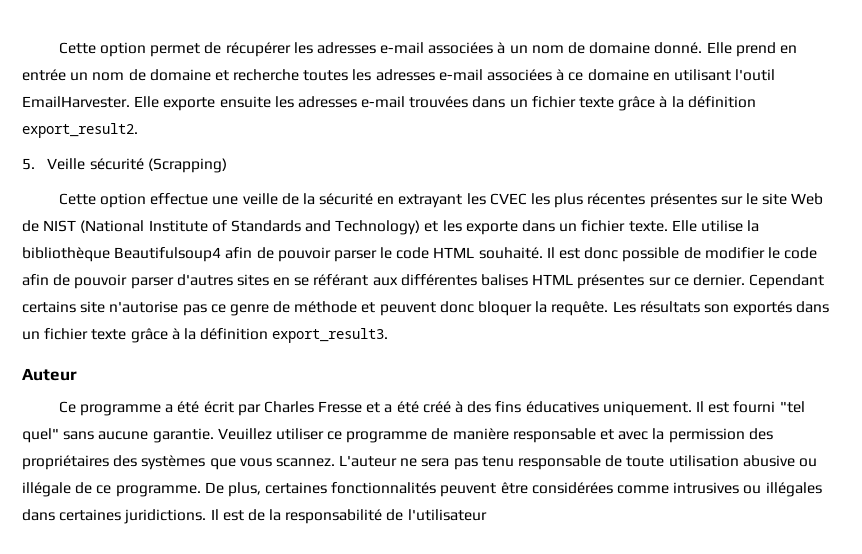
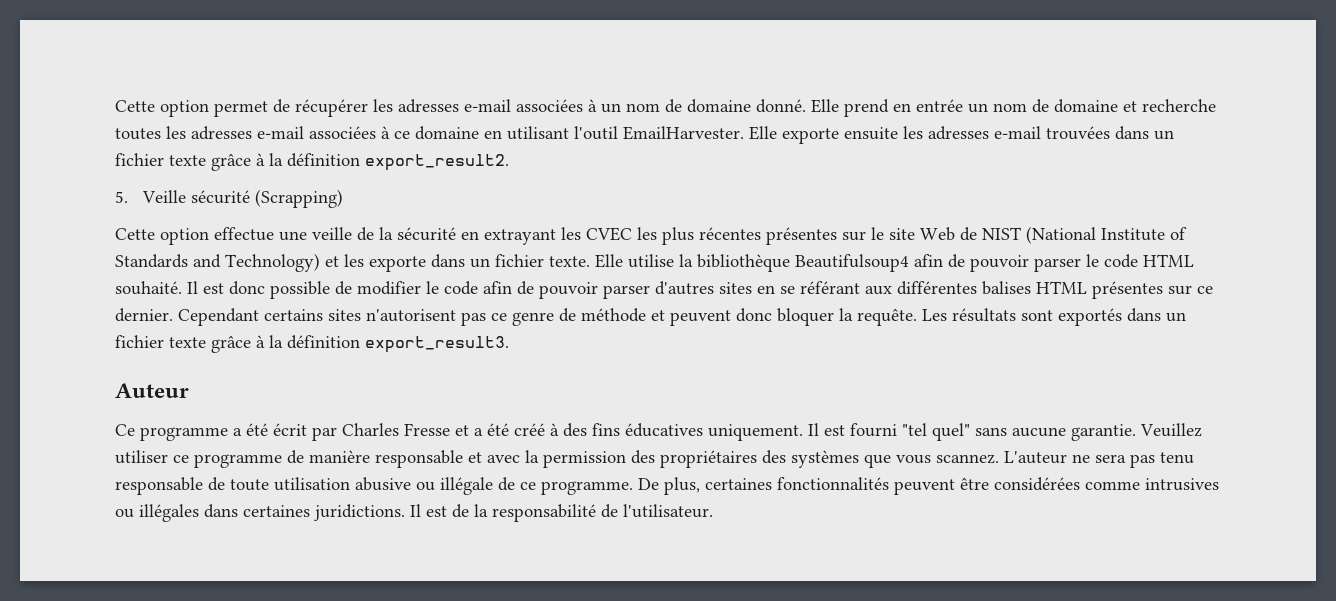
[80,301,179,313] site n'autorise -> [328,309,456,322] sites n'autorisent
[703,304,729,313] son -> [1021,310,1053,321] sont
[407,509,487,521] l'utilisateur -> [623,504,713,518] l'utilisateur.

